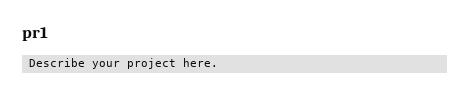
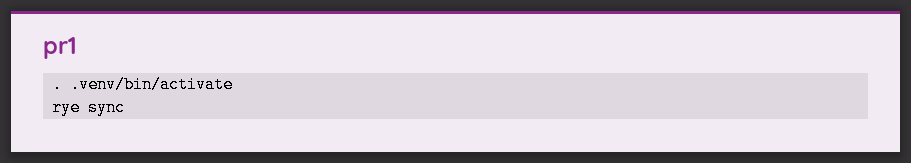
[29,58,219,69] Describe your project here. -> [52,76,233,93] [52,99,125,116] . .venv/bin/activate // rye sync

